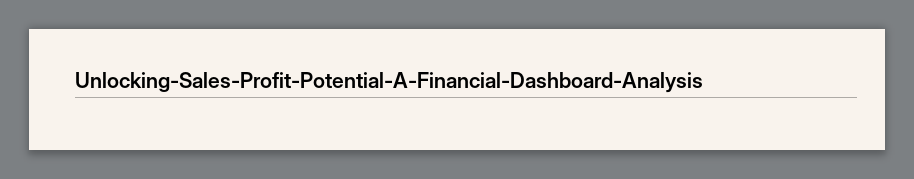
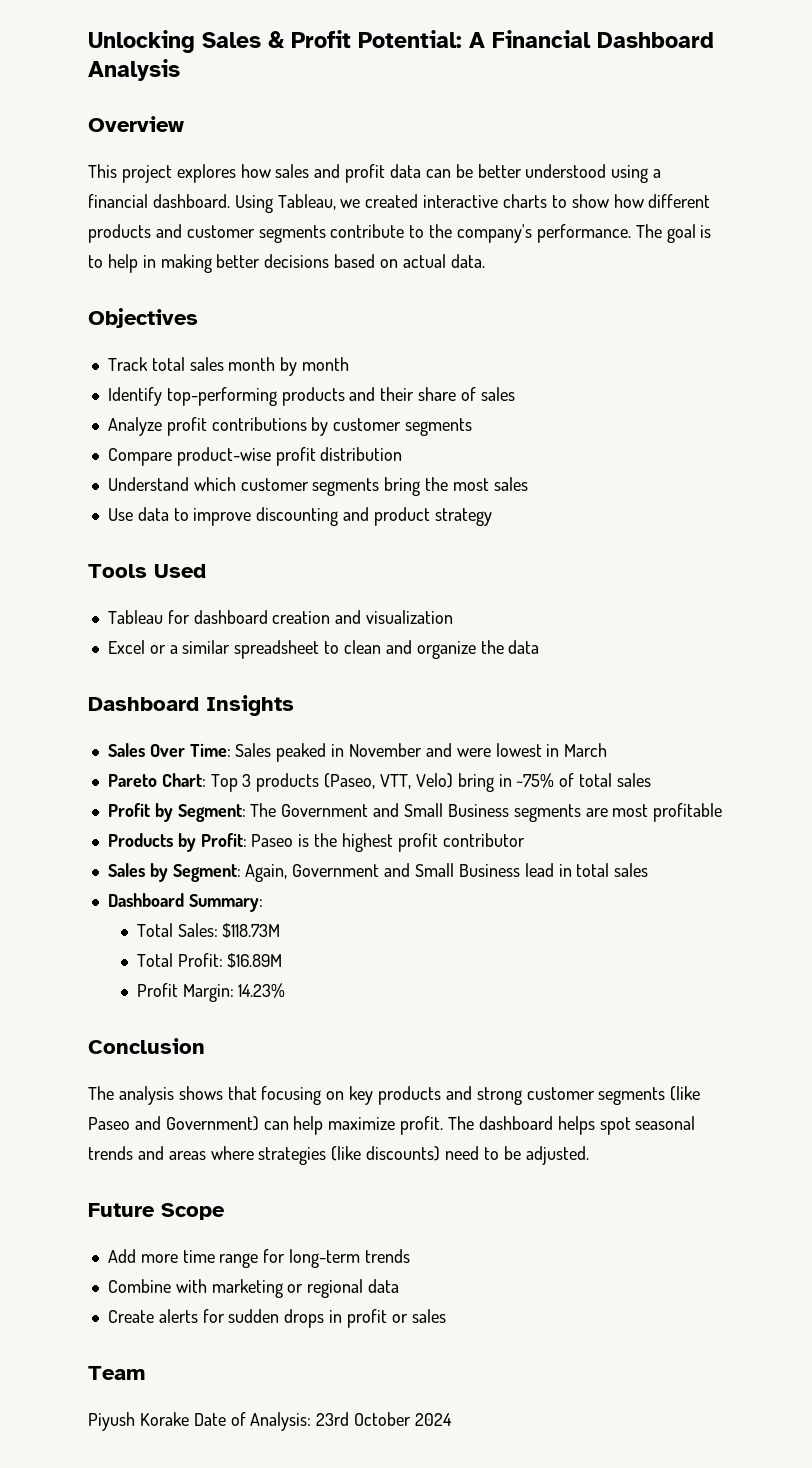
[75,72,703,93] Unlocking-Sales-Profit-Potential-A-Financial-Dashboard-Analysis -> [88,30,714,53] [88,59,180,81] [88,116,184,132] [88,164,662,183] [88,194,711,213] [88,224,712,243] [88,254,485,273] [88,308,198,328] [107,357,350,376] [107,387,515,406] [107,417,473,436] [107,447,403,466] [107,477,528,496] [107,507,492,526] [88,564,206,578] [107,610,454,624] [107,640,540,659] [88,695,294,716] [107,743,608,762] [107,773,651,792] [107,803,723,822] [107,833,525,852] [107,863,649,882] [107,893,263,912] [136,923,281,938] [136,953,283,968] [136,983,286,1002] [88,1038,205,1054] [88,1086,701,1105] [88,1116,696,1135] [88,1146,589,1165] [88,1203,225,1220] [107,1249,410,1268] [107,1279,400,1298] [107,1309,446,1328] [88,1366,145,1380] [88,1412,453,1431] Unlocking Sales & Profit Potential: A Financial Dashboard Analysis // Overview // This project explores how sales and profit data can be better understood using a financial dashboard. Using Tableau, we created interactive charts to show how different products and customer segments contribute to the company's performance. The goal is to help in making better decisions based on actual data. // Objectives // Track total sales month by month // Identify top-performing products and their share of sales // Analyze profit contributions by customer segments // Compare product-wise profit distribution // Understand which customer segments bring the most sales // Use data to improve discounting and product strategy // Tools Used // Tableau for dashboard creation and visualization // Excel or a similar spreadsheet to clean and organize the data // Dashboard Insights // Sales Over Time: Sales peaked in November and were lowest in March // Pareto Chart: Top 3 products (Paseo, VTT, Velo) bring in ~75% of total sales // Profit by Segment: The Government and Small Business segments are most profitable // Products by Profit: Paseo is the highest profit contributor // Sales by Segment: Again, Government and Small Business lead in total sales // Dashboard Summary: // Total Sales: $118.73M // Total Profit: $16.89M // Profit Margin: 14.23% // Conclusion // The analysis shows that focusing on key products and strong customer segments (like Paseo and Government) can help maximize profit. The dashboard helps spot seasonal trends and areas where strategies (like discounts) need to be adjusted. // Future Scope // Add more time range for long-term trends // Combine with marketing or regional data // Create alerts for sudden drops in profit or sales // Team // Piyush Korake Date of Analysis: 23rd October 2024

